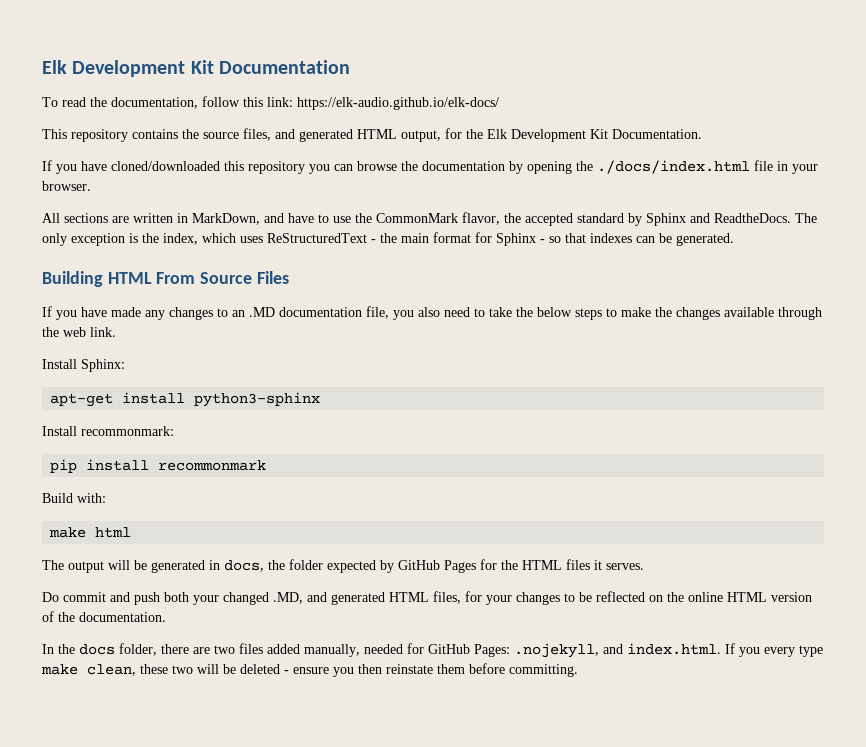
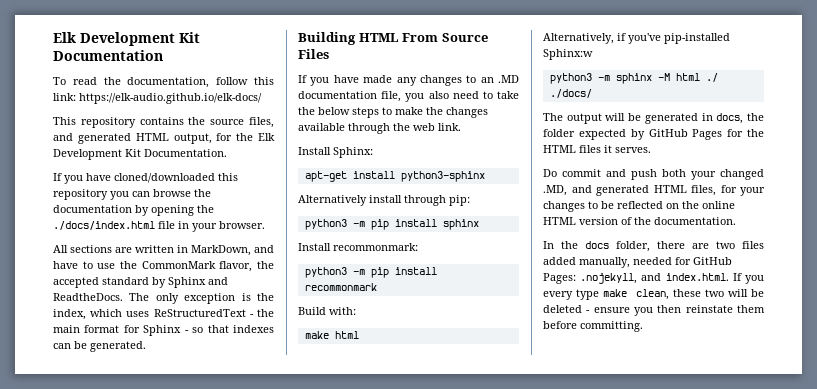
(321, 399) none -> [298,195,470,206] [304,219,479,230] // Alternatively install through pip: // python3 -m pip install sphinx
(174, 431) none -> [304,267,365,278] python3 -m
(132, 532) none -> [543,33,730,44] [543,49,593,60] [549,73,718,84] [549,89,592,98] // Alternatively, if you've pip-installed Sphinx:w // python3 -m sphinx -M html ./ ./docs/

